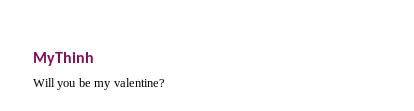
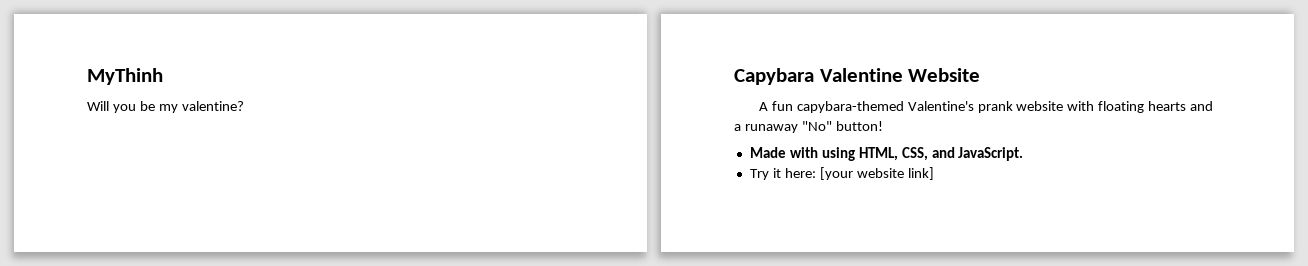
(165, 82) none -> [734,68,981,85] [758,101,1214,113] [734,121,883,133] [749,147,1024,161] [749,167,934,180] // Capybara Valentine Website // A fun capybara-themed Valentine's prank website with floating hearts and a runaway "No" button! // Made with using HTML, CSS, and JavaScript. // Try it here: [your website link]

